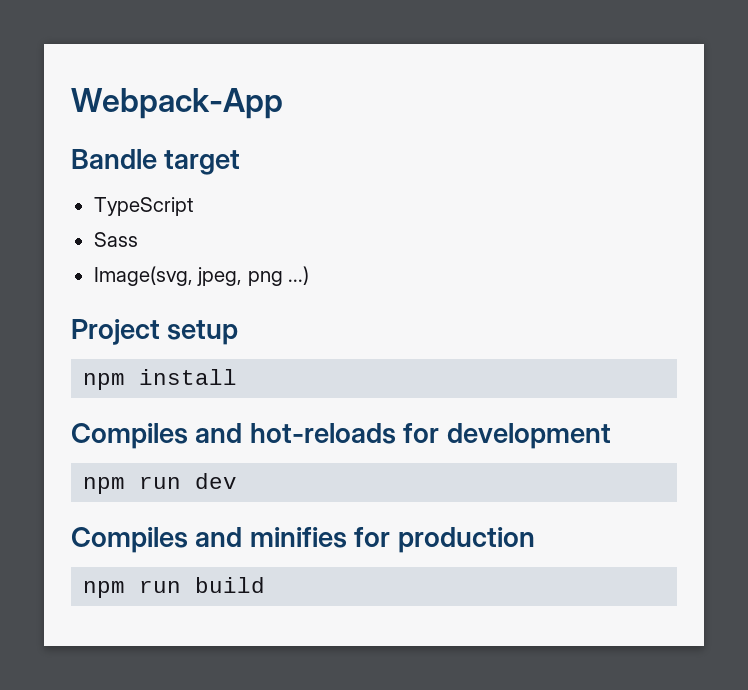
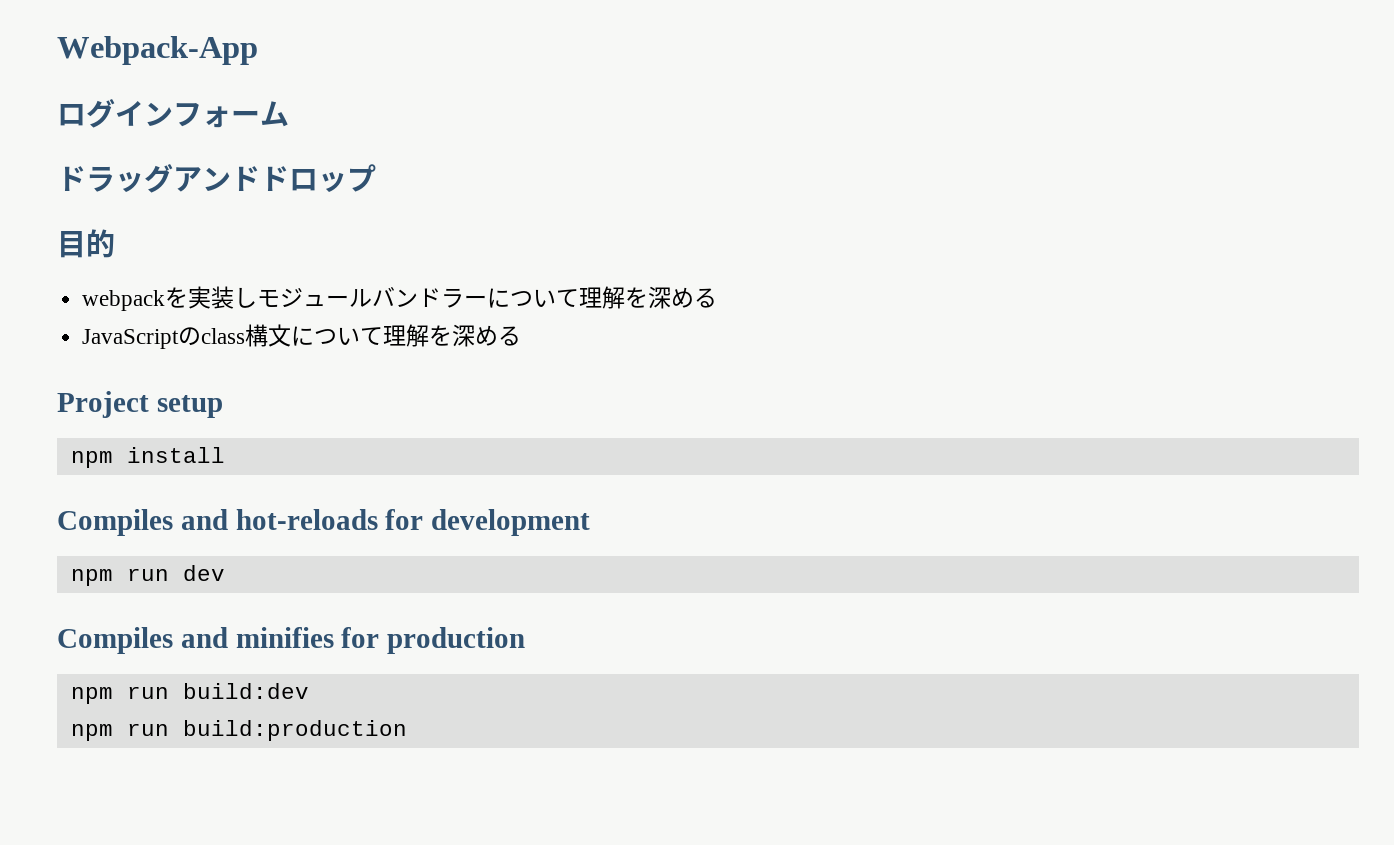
[71,149,241,175] [93,197,193,216] [93,232,138,247] [93,266,310,286] Bandle target // TypeScript // Sass // Image(svg, jpeg, png ...) -> [57,99,289,128] [57,164,376,193] [57,229,115,258] [82,286,718,311] [82,324,522,349] ログインフォーム // ドラッグアンドドロップ // 目的 // webpackを実装しモジュールバンドラーについて理解を深める // JavaScriptのclass構文について理解を深める
[195,577,266,593] build -> [182,683,309,699] [70,720,407,741] build:dev // npm run build:production

